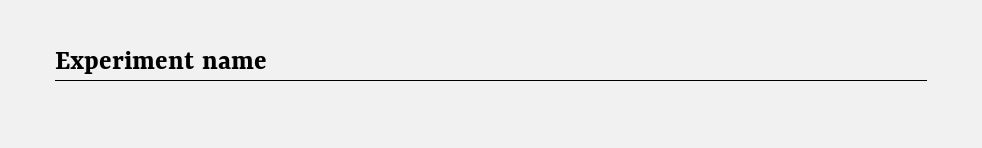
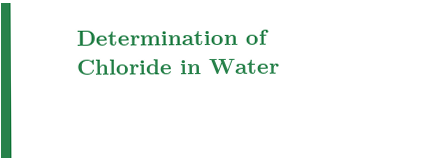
[55,51,267,74] Experiment name -> [76,29,269,46] [76,58,279,75] Determination of Chloride in Water

